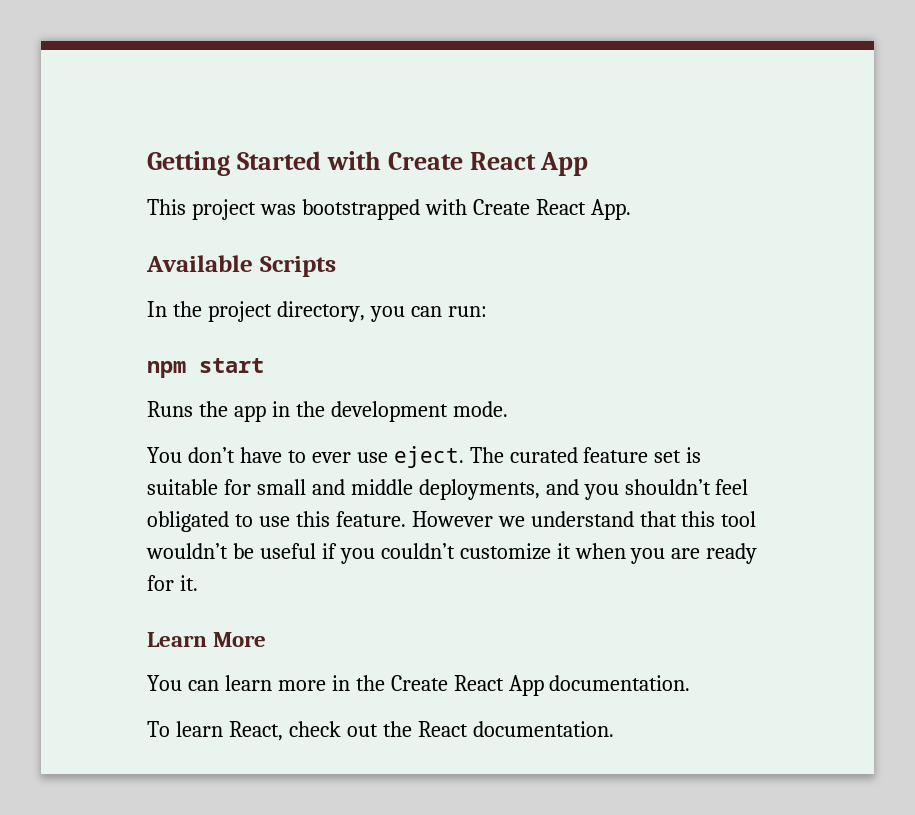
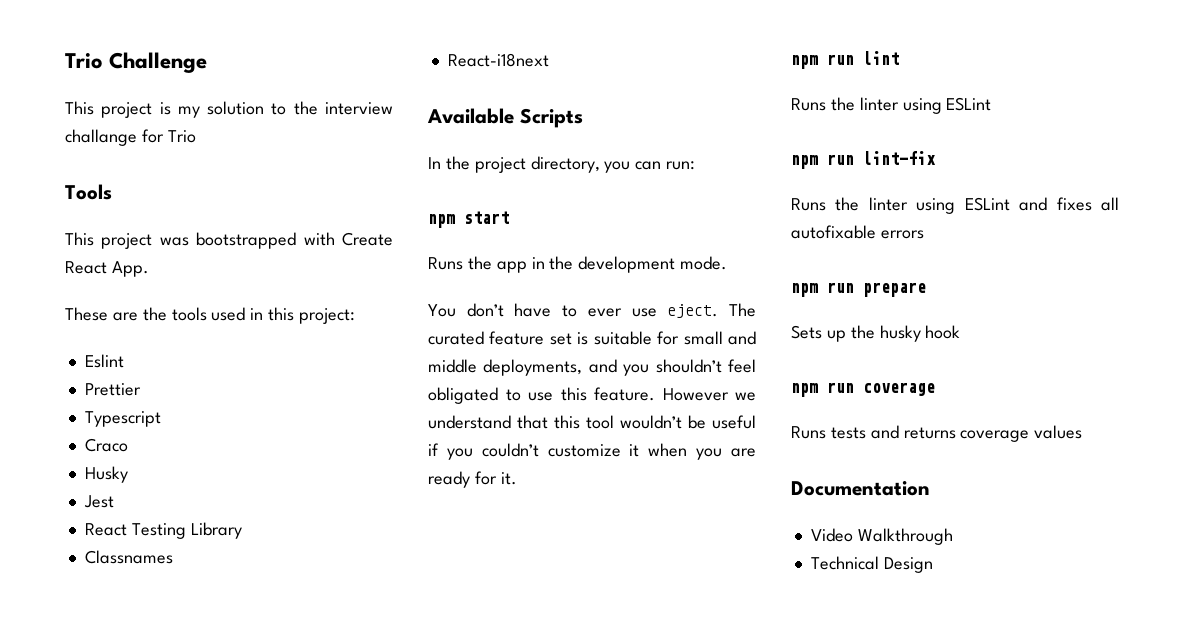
[147,151,589,176] Getting Started with Create React App -> [65,52,208,73] [65,101,393,118] [65,129,196,146] [65,184,112,200] Trio Challenge // This project is my solution to the interview challange for Trio // Tools
(631, 209) none -> [65,307,356,324] [84,354,124,368] [84,383,141,396] [84,411,161,427] [84,438,128,452] [84,466,128,483] [83,495,114,508] [84,522,242,539] [84,550,173,564] [447,53,549,67] // These are the tools used in this project: // Eslint // Prettier // Typescript // Craco // Husky // Jest // React Testing Library // Classnames // React-i18next
[147,632,267,647] [147,675,691,696] [147,721,614,741] Learn More // You can learn more in the Create React App documentation. // To learn React, check out the React documentation. -> [791,51,899,69] [791,97,992,114] [791,151,936,169] [791,197,1119,214] [791,225,924,239] [791,282,926,297] [791,325,961,342] [791,382,935,397] [791,425,1083,442] [791,481,930,496] [810,528,953,545] [810,556,933,573] npm run lint // Runs the linter using ESLint // npm run lint-fix // Runs the linter using ESLint and fixes all autofixable errors // npm run prepare // Sets up the husky hook // npm run coverage // Runs tests and returns coverage values // Documentation // Video Walkthrough // Technical Design

